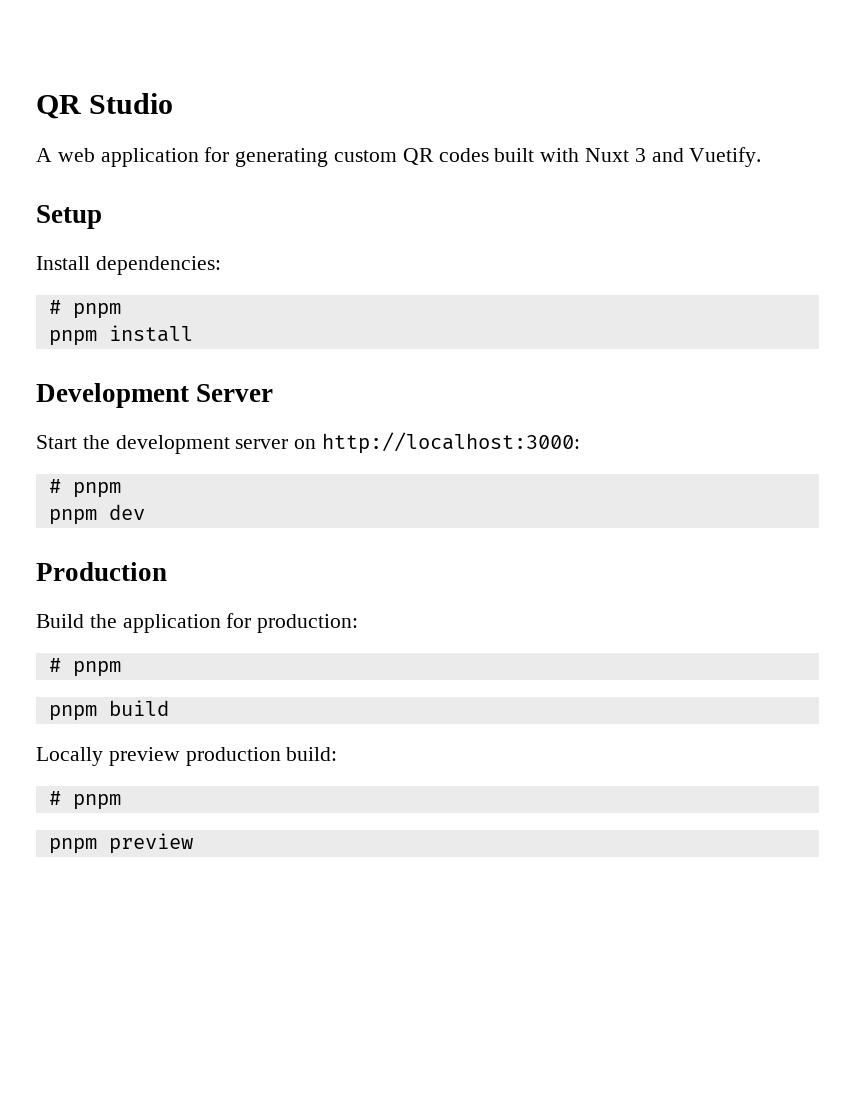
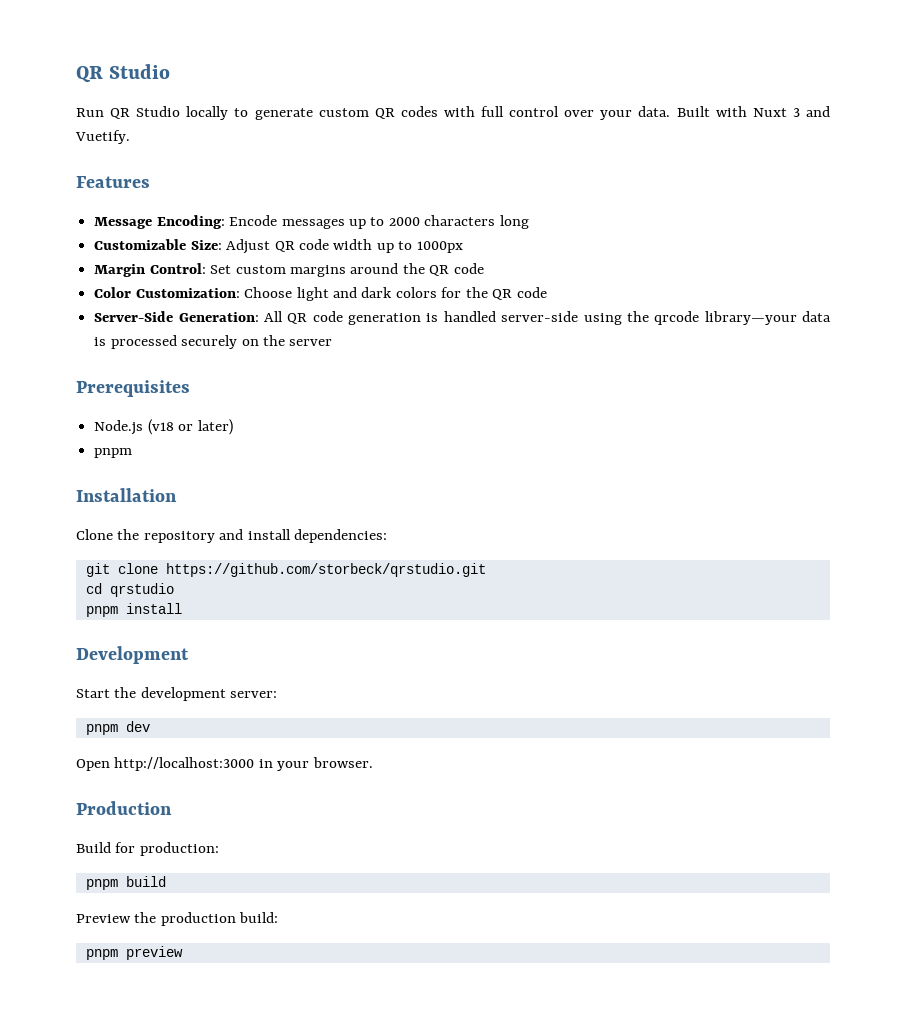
[36,147,535,167] A web application for generating custom QR codes built -> [76,106,710,120] Run QR Studio locally to generate custom QR codes with full control over your data. Built
[36,205,102,229] [36,256,221,275] [48,300,121,319] Setup // Install dependencies: // # pnpm -> [76,176,150,188] [94,215,529,229] [94,239,463,254] [94,263,484,277] [94,287,547,301] [94,311,832,325] [94,335,333,349] [76,380,190,397] [94,419,233,435] [94,448,133,458] [76,488,177,502] [76,529,388,543] [85,563,486,577] [85,583,174,597] Features // Message Encoding: Encode messages up to 2000 characters long // Customizable Size: Adjust QR code width up to 1000px // Margin Control: Set custom margins around the QR code // Color Customization: Choose light and dark colors for the QR code // Server-Side Generation: All QR code generation is handled server-side using the qrcode library—your data is processed securely on the server // Prerequisites // Node.js (v18 or later) // pnpm // Installation // Clone the repository and install dependencies: // git clone https://github.com/storbeck/qrstudio.git // cd qrstudio
[196,384,274,402] Server -> (189, 655) none
[235,432,581,454] [48,479,121,498] [48,504,145,525] server on http://localhost:3000: // # pnpm // pnpm dev -> [230,691,278,698] [85,721,150,735] [76,757,373,771] server: // pnpm dev // Open http://localhost:3000 in your browser.
[89,614,221,633] the application -> (111, 847) none
[48,658,121,677] // # pnpm -> (219, 849) none
[36,747,180,766] Locally preview -> [76,912,157,923] Preview the
[48,791,121,810] // # pnpm -> (279, 917) none

